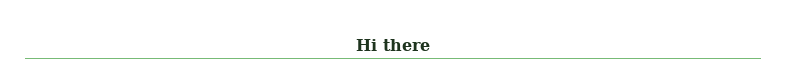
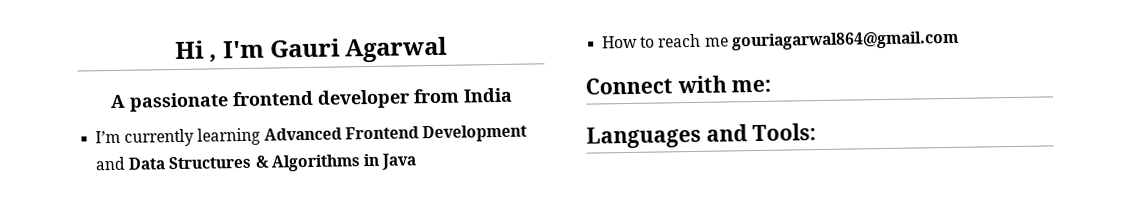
[383,39,430,51] there -> [209,36,449,63] [110,87,513,112] [95,124,527,147] [95,153,418,172] [602,30,959,51] [585,75,772,95] [586,123,817,149] , I'm Gauri Agarwal // A passionate frontend developer from India // I’m currently learning Advanced Frontend Development and Data Structures & Algorithms in Java // How to reach me gouriagarwal864@gmail.com // Connect with me: // Languages and Tools:

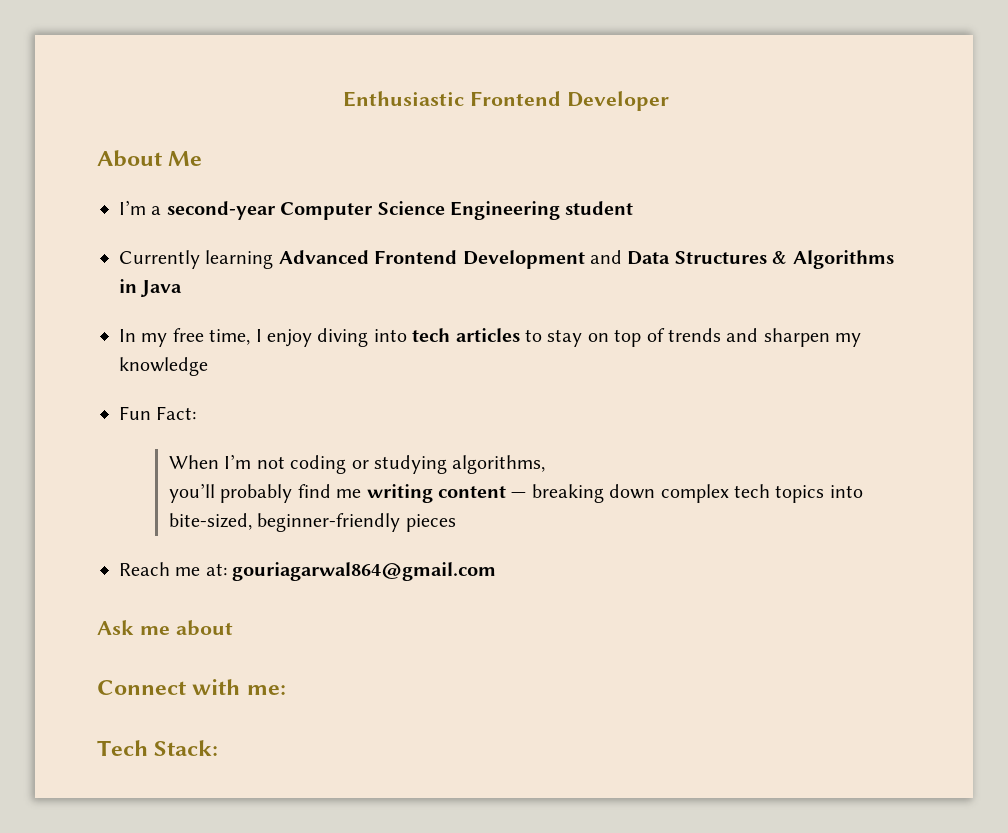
[174,36,449,63] [110,87,513,112] [95,128,195,147] Hi , I'm Gauri Agarwal // A passionate frontend developer from India // I’m currently -> [343,91,669,111] [97,150,203,167] [119,200,634,220] [119,250,200,269] Enthusiastic Frontend Developer // About Me // I’m a second-year Computer Science Engineering student // Currently
[602,30,959,51] How to reach me gouriagarwal864@gmail.com -> [119,328,862,347] [119,357,208,376] [119,406,197,420] [168,454,546,474] [168,483,863,503] [168,513,456,532] [119,562,497,581] [97,620,233,636] In my free time, I enjoy diving into tech articles to stay on top of trends and sharpen my knowledge // Fun Fact: // When I’m not coding or studying algorithms, // you’ll probably find me writing content — breaking down complex tech topics into bite-sized, beginner-friendly pieces // Reach me at: gouriagarwal864@gmail.com // Ask me about
[586,123,817,149] Languages and Tools: -> [97,740,219,756] Tech Stack:

